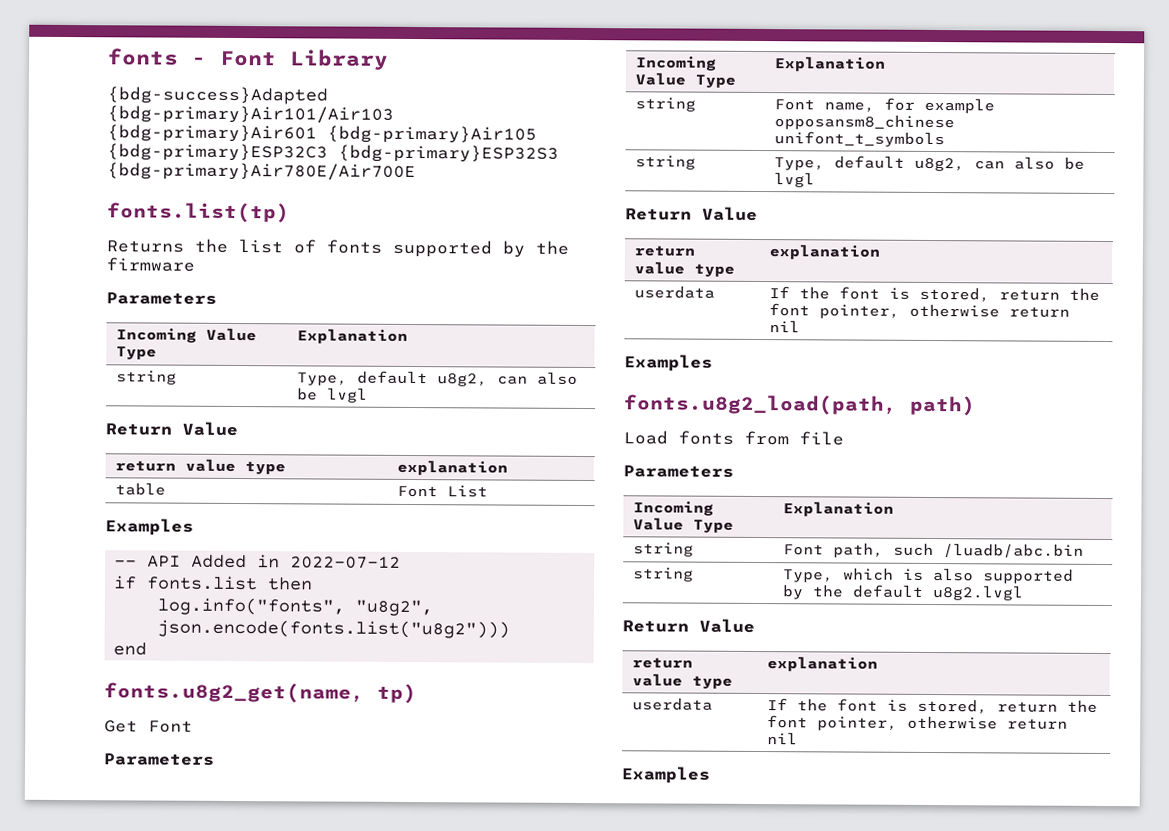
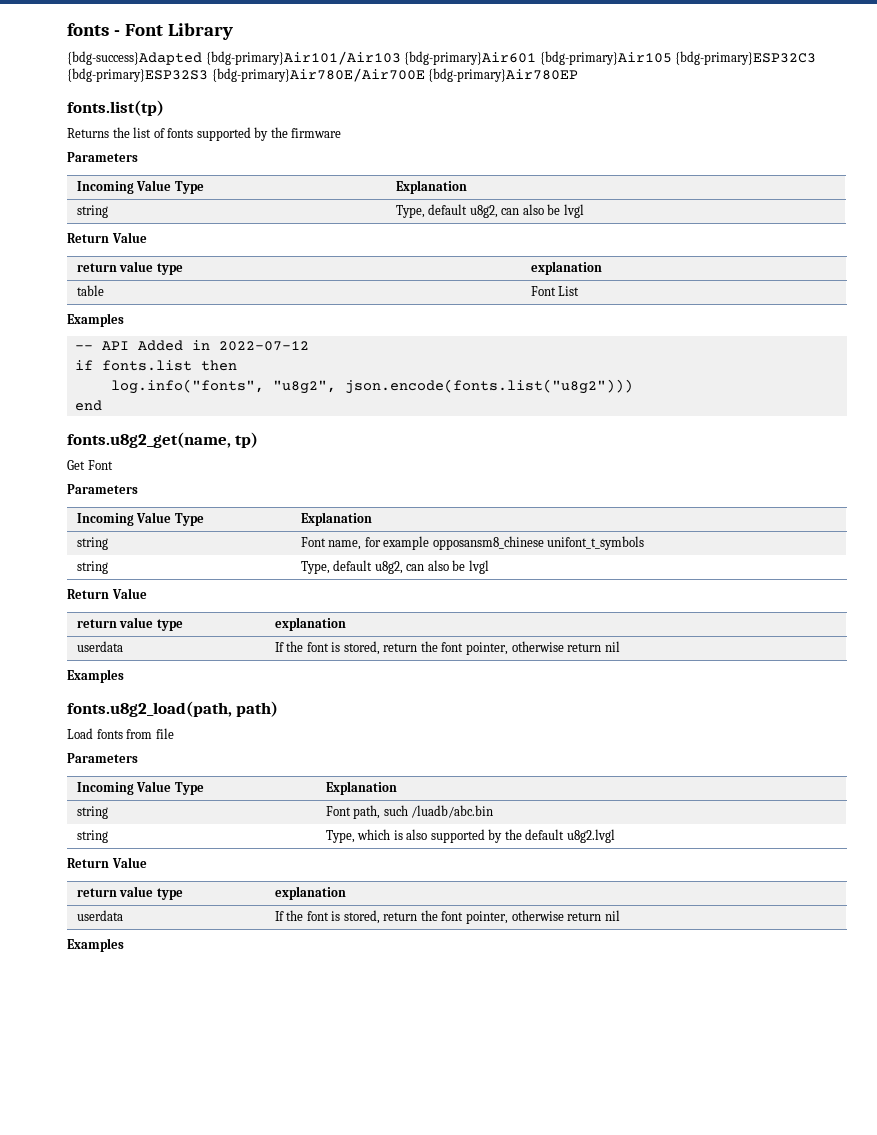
(416, 172) none -> [428,68,579,82] {bdg-primary}Air780EP

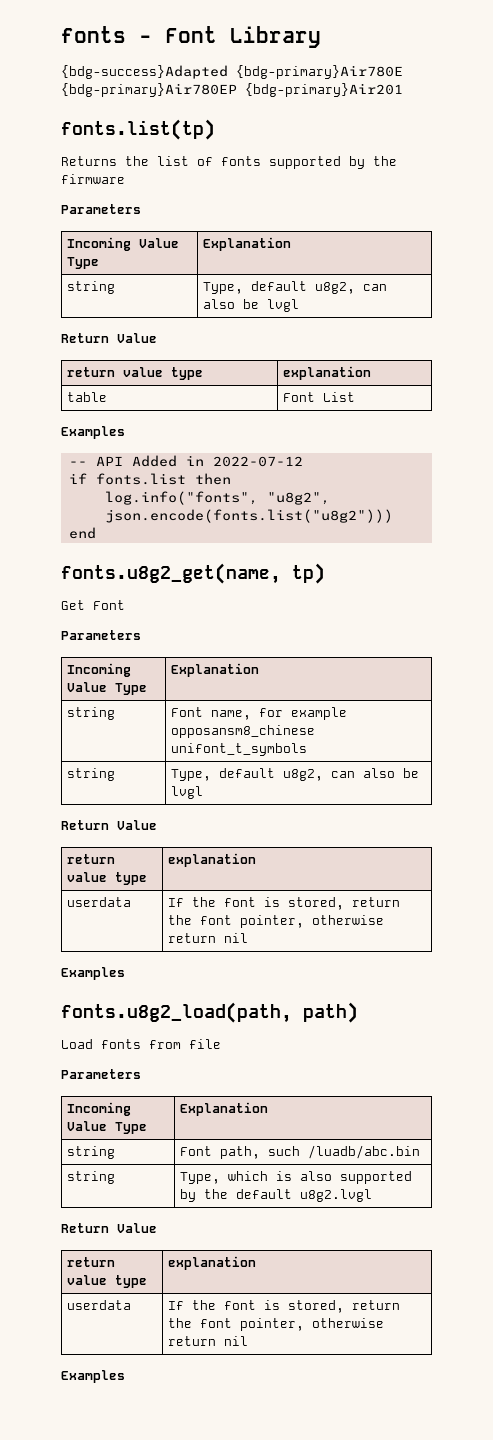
[205,51,817,65] [67,68,425,82] {bdg-primary}Air101/Air103 {bdg-primary}Air601 {bdg-primary}Air105 {bdg-primary}ESP32C3 {bdg-primary}ESP32S3 {bdg-primary}Air780E/Air700E -> [236,65,403,79] {bdg-primary}Air780E
(579, 75) none -> [245,83,403,97] {bdg-primary}Air201

